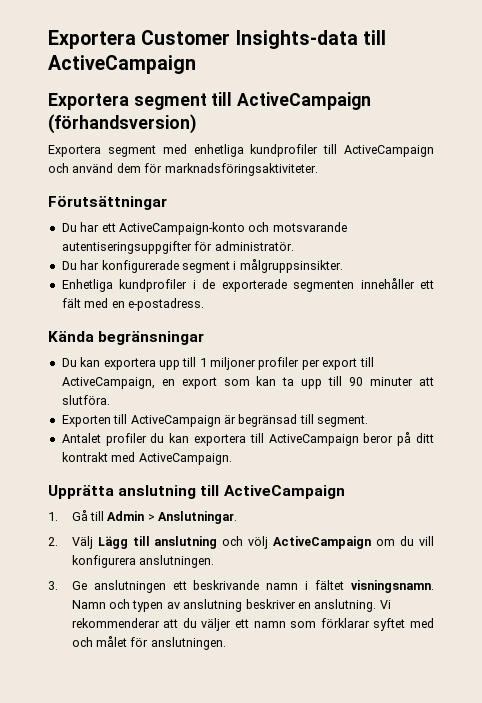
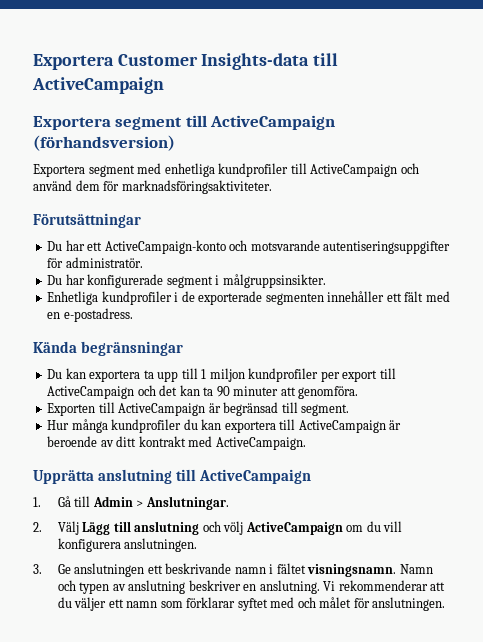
(156, 364) none -> [143,370,154,379] ta
[210,357,300,370] miljoner profiler -> [209,368,319,382] miljon kundprofiler
[61,376,343,389] ActiveCampaign, en export som kan ta upp till -> [47,385,214,399] ActiveCampaign och det kan ta
[61,395,110,405] slutföra. -> [298,386,359,399] genomföra.
[61,433,147,446] Antalet profiler -> [47,419,182,433] Hur många kundprofiler
[363,432,412,446] beror på -> [389,420,402,430] [47,436,114,447] är beroende av

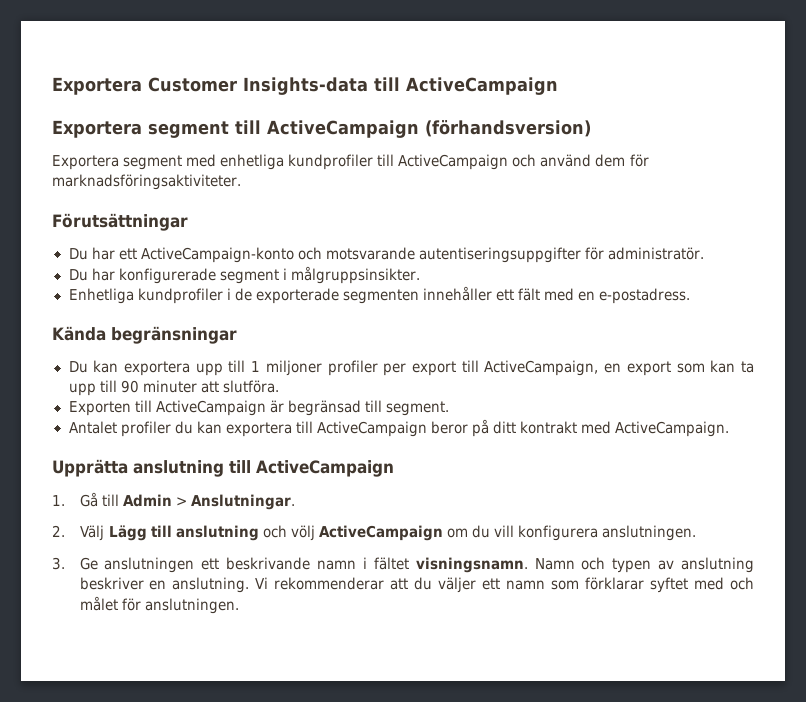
[143,368,396,382] [47,385,214,399] ta upp till 1 miljon kundprofiler per export till ActiveCampaign och det kan ta -> [195,360,754,376] [68,380,117,396] upp till 1 miljoner profiler per export till ActiveCampaign, en export som kan ta upp till
[298,386,359,399] genomföra. -> [222,380,279,393] slutföra.
[47,419,182,433] Hur många kundprofiler -> [68,421,171,437] Antalet profiler
[389,420,402,430] [47,436,114,447] är beroende av -> [430,419,489,437] beror på

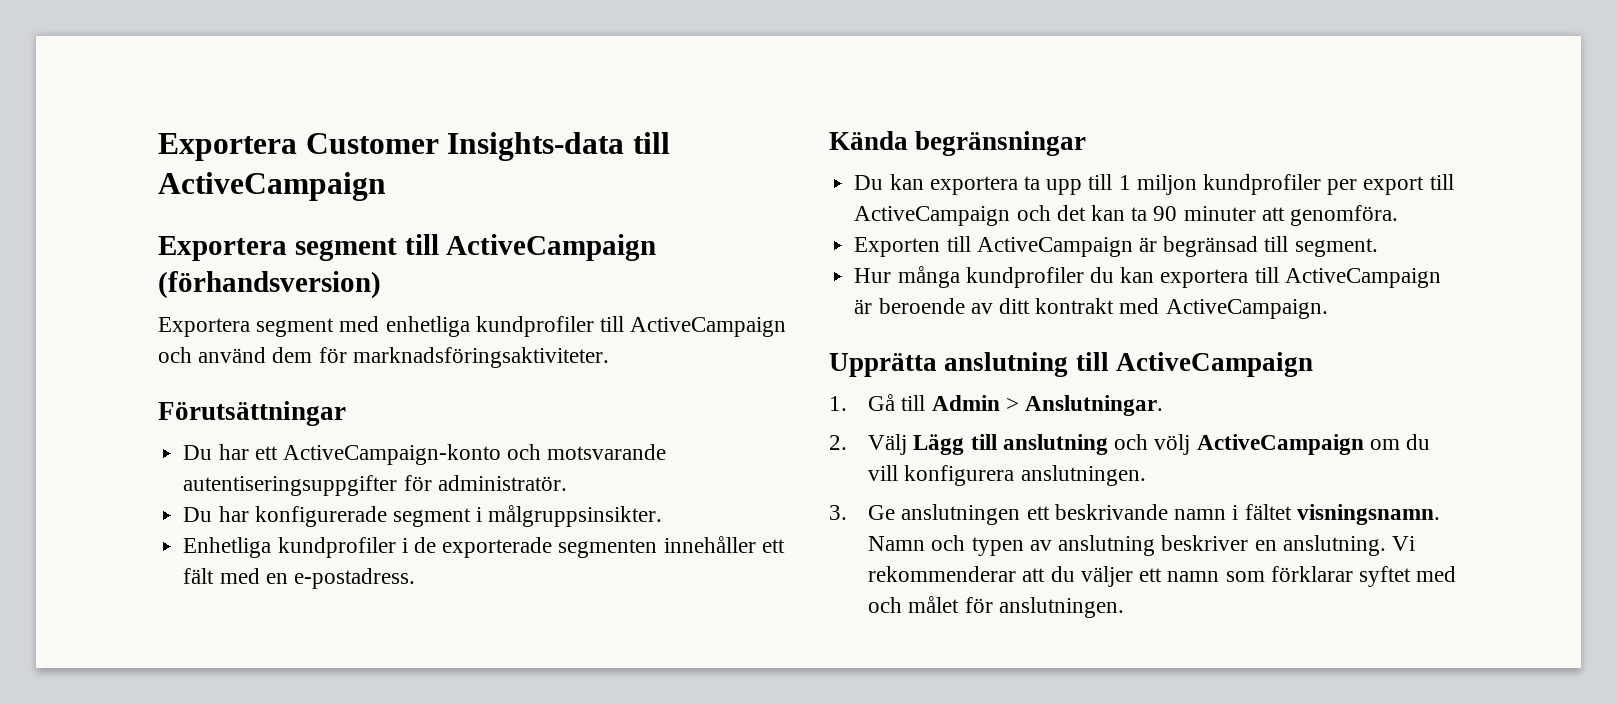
(190, 368) none -> [1023,176,1040,190] ta
[265,360,378,376] miljoner profiler -> [1136,174,1321,195] miljon kundprofiler
[484,360,754,376] [68,380,117,396] ActiveCampaign, en export som kan ta upp till -> [854,205,1148,226] ActiveCampaign och det kan ta
[222,380,279,393] slutföra. -> [1289,205,1398,226] genomföra.
[68,421,171,437] Antalet profiler -> [854,266,1084,288] Hur många kundprofiler
[430,419,489,437] beror på -> [854,298,993,314] är beroende av

